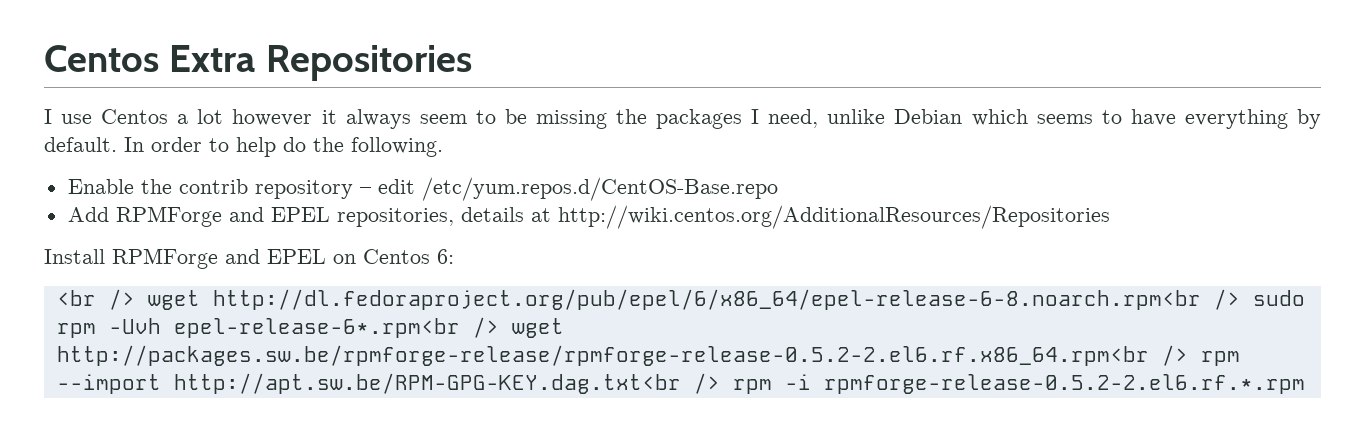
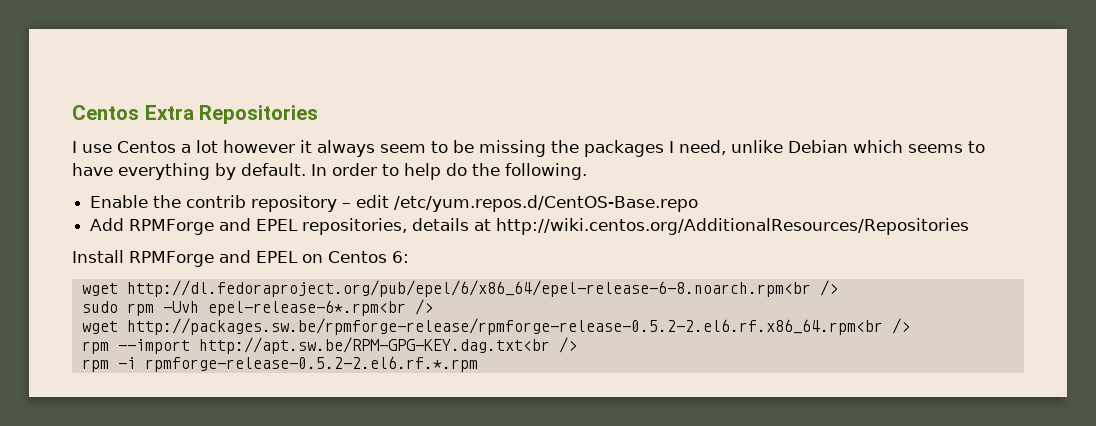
[56,289,135,310] <br /> -> (409, 257) none
(1240, 299) none -> (838, 288) //
(499, 327) none -> (433, 307) //
(1188, 355) none -> (910, 326) //
(720, 383) none -> (577, 345) //

